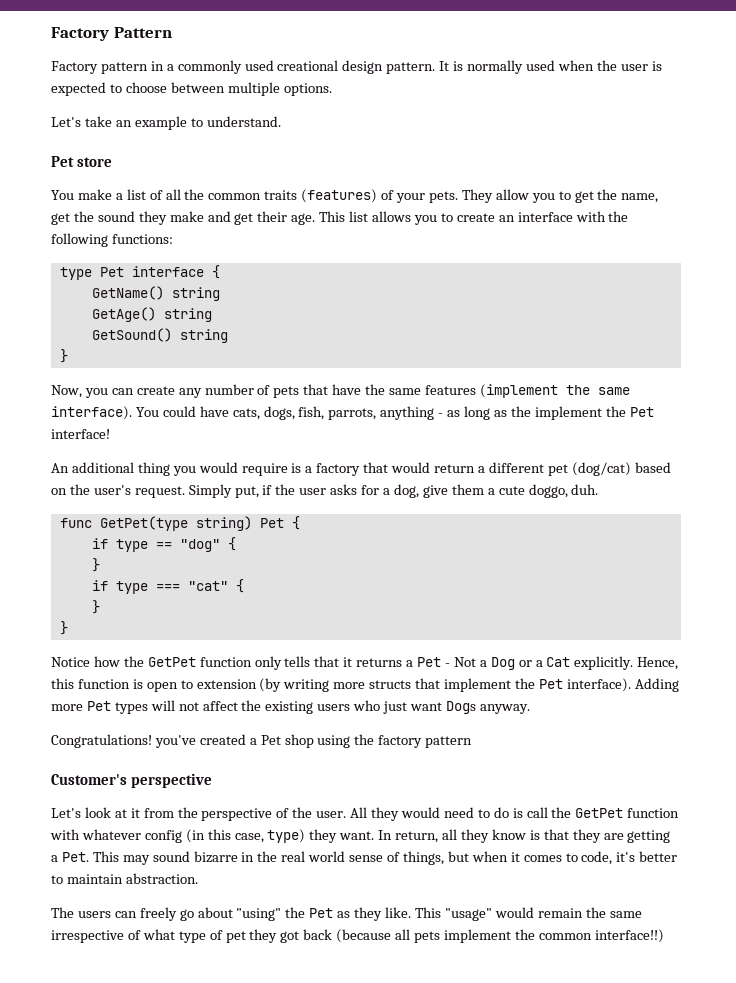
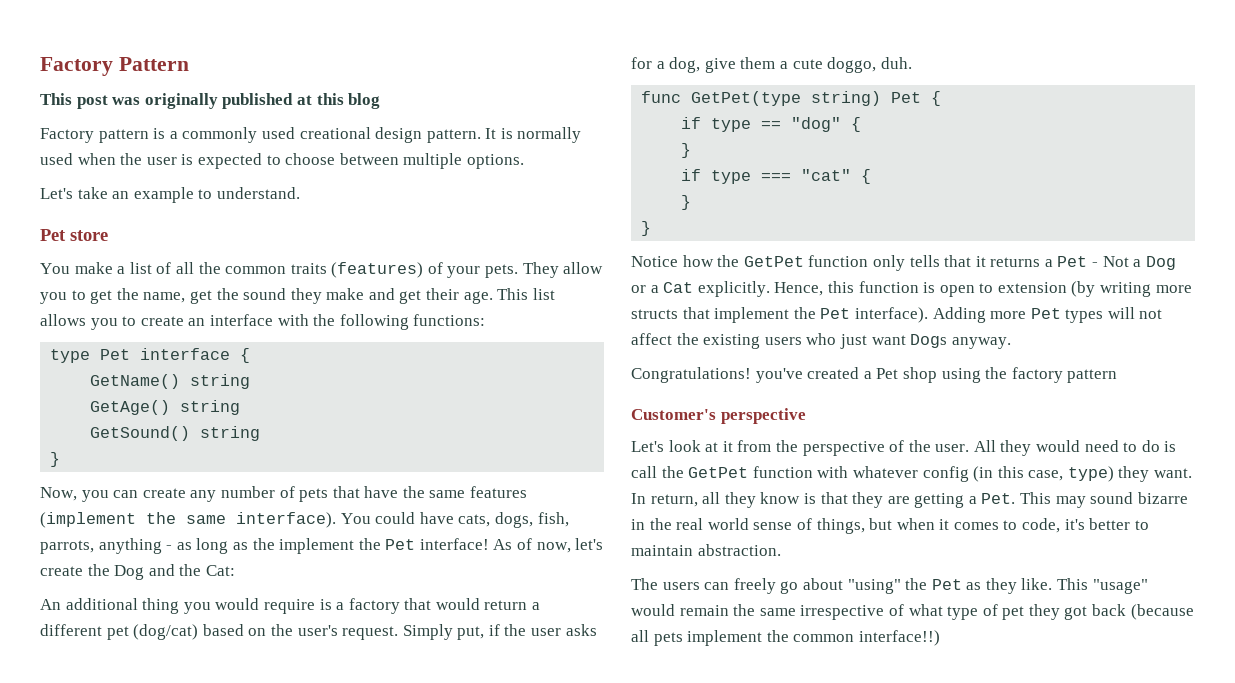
(172, 32) none -> [40,93,381,109] // This post was originally published at this blog
[150,61,164,71] in -> [153,128,166,139] is
(110, 434) none -> [493,538,604,553] [40,564,235,580] As of now, let's create the Dog and the Cat:

